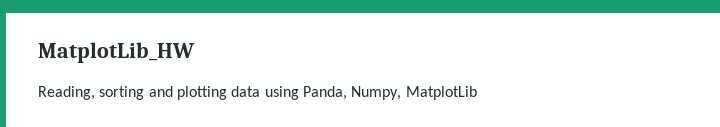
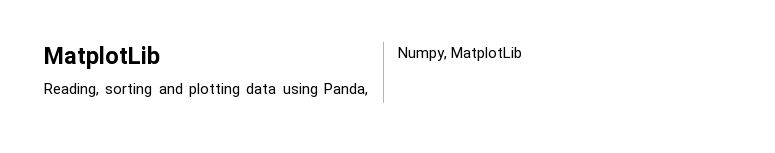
[38,42,195,63] MatplotLib_HW -> [44,46,160,69] MatplotLib

